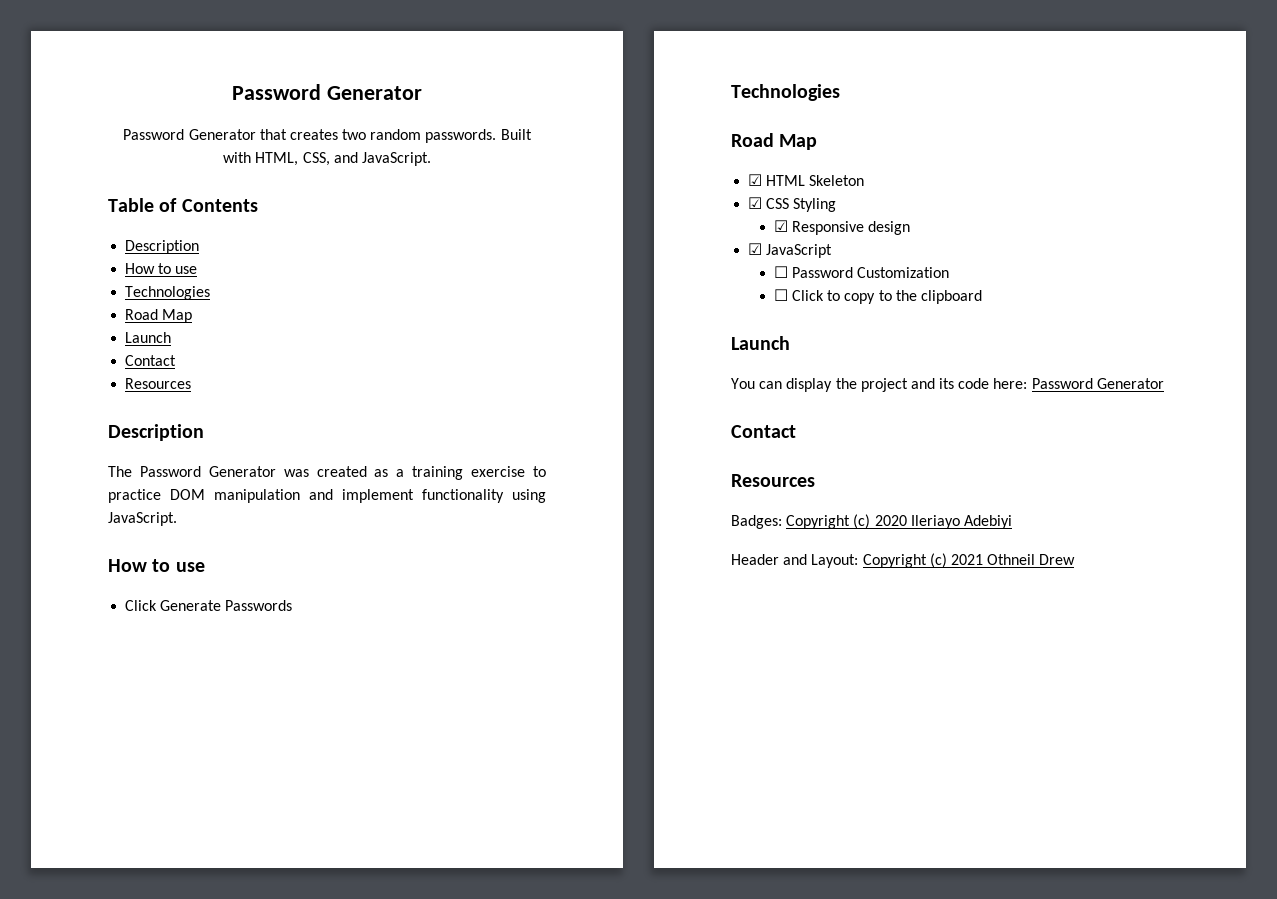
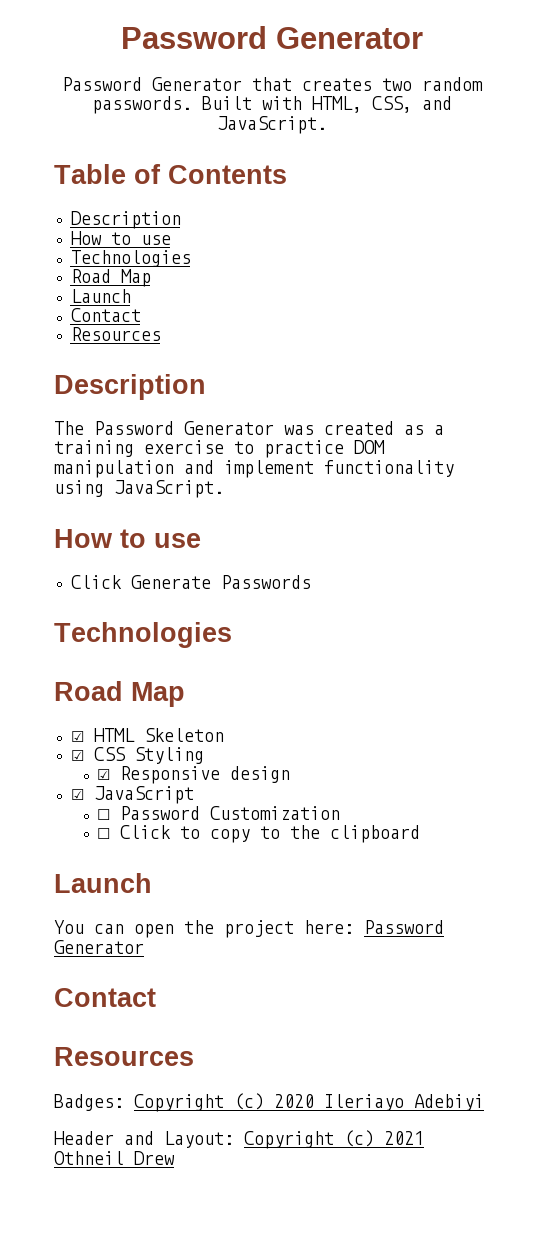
[786,378,833,392] display -> [134,924,174,938] open
[910,378,990,389] and its code -> (294, 929) none

